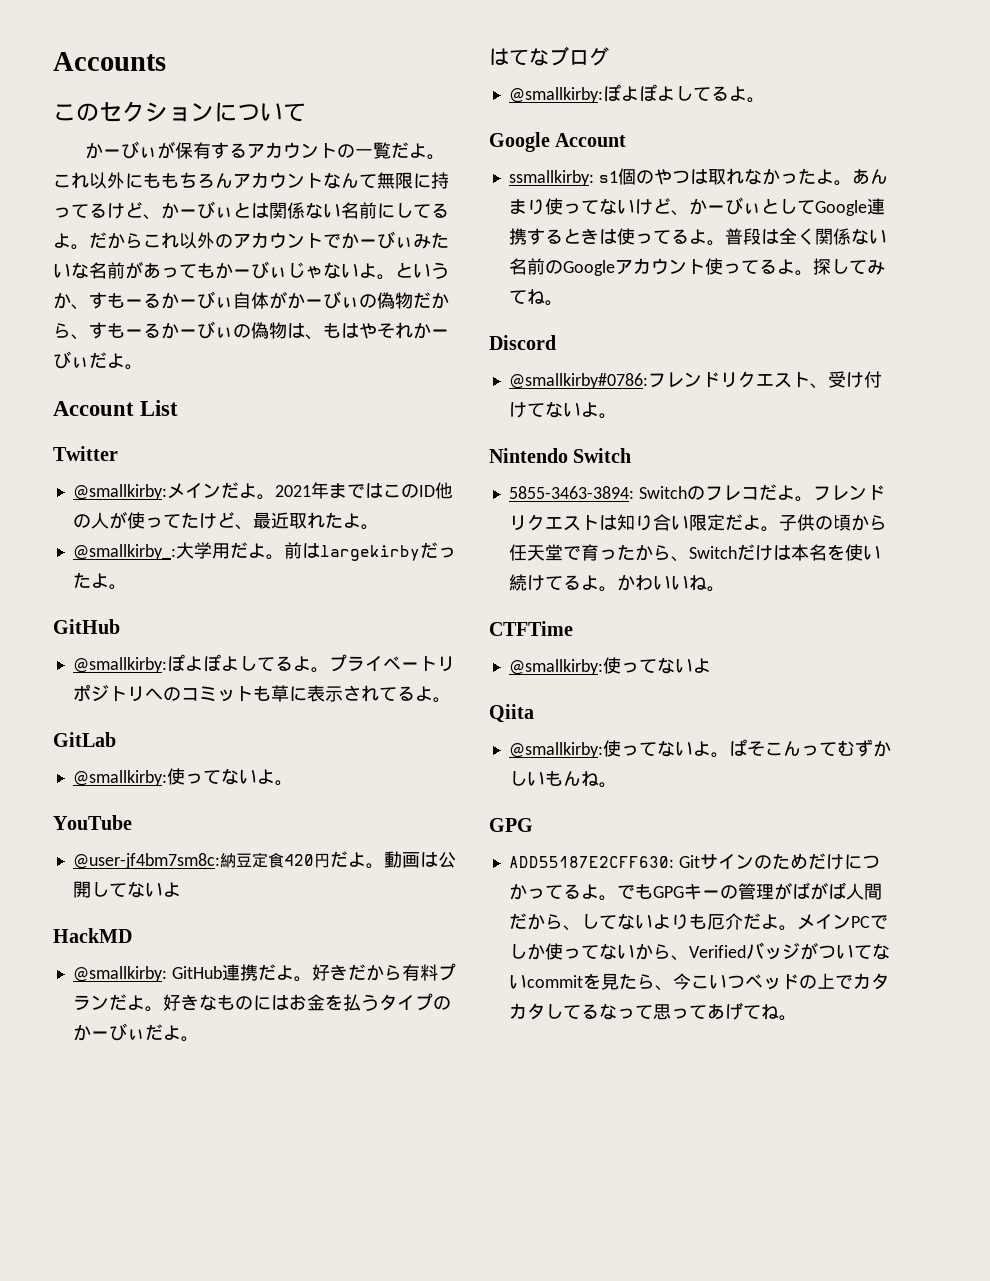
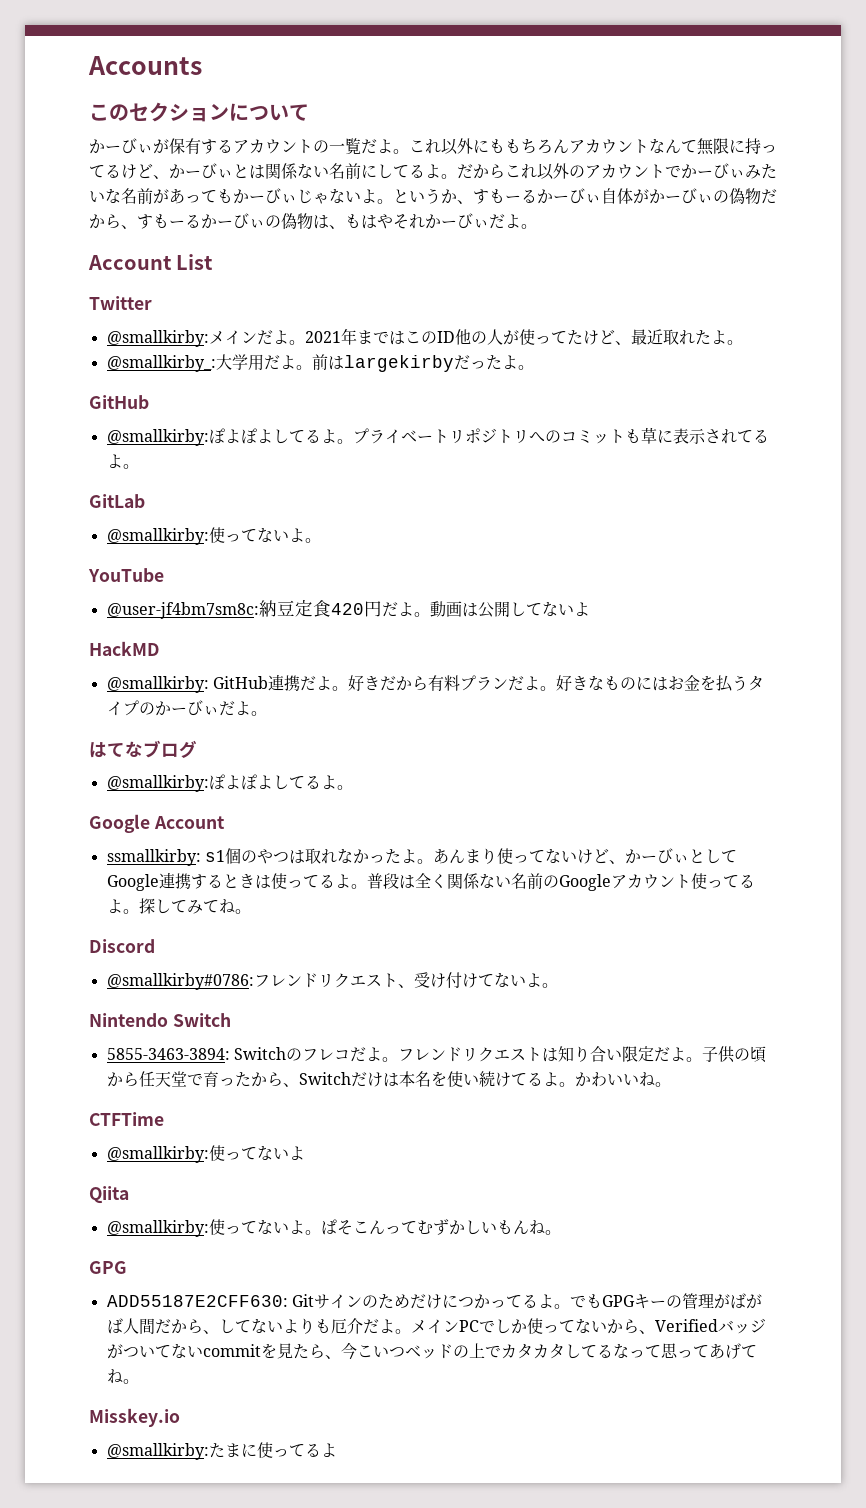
(797, 1018) none -> [89,1408,180,1427] [106,1442,337,1460] // Misskey.io // @smallkirby:たまに使ってるよ

